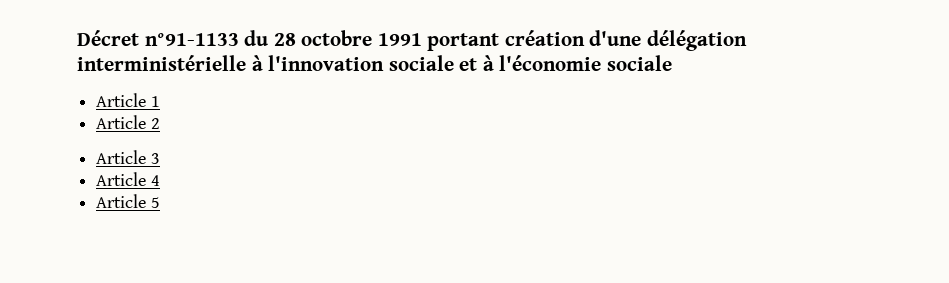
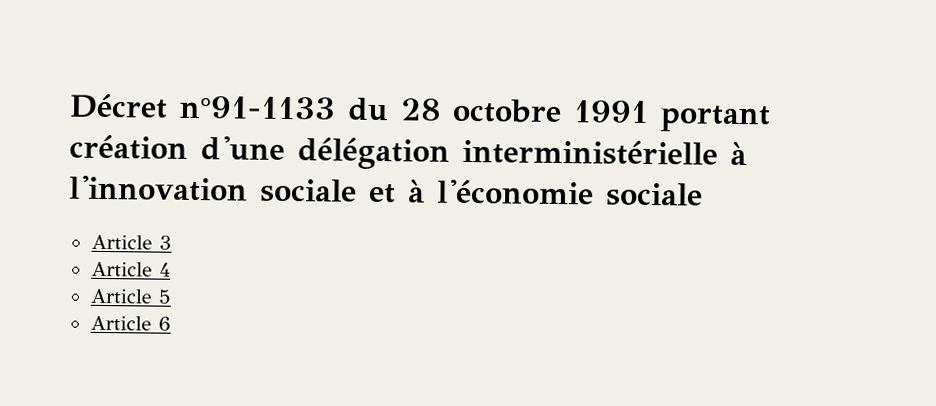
[96,93,160,107] [96,115,160,129] // Article 1 // Article 2 -> (703, 194) none
(160, 202) none -> [89,315,171,331] // Article 6

